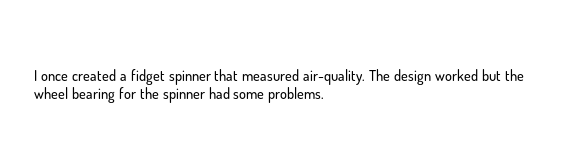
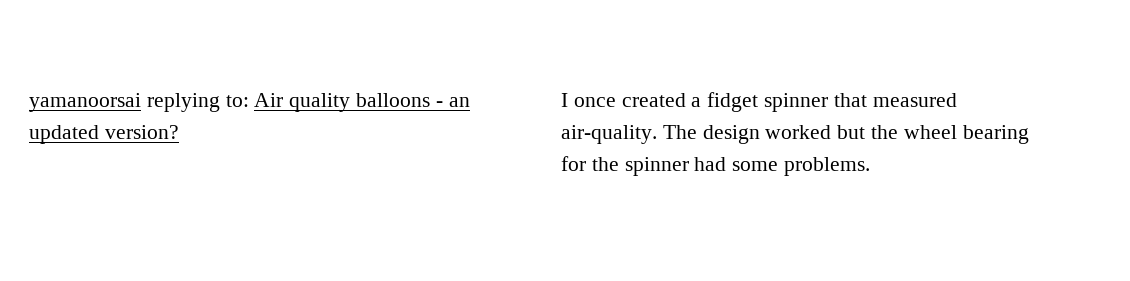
(34, 75) none -> [29,93,470,112] [29,125,179,144] yamanoorsai replying to: Air quality balloons - an updated version? //

